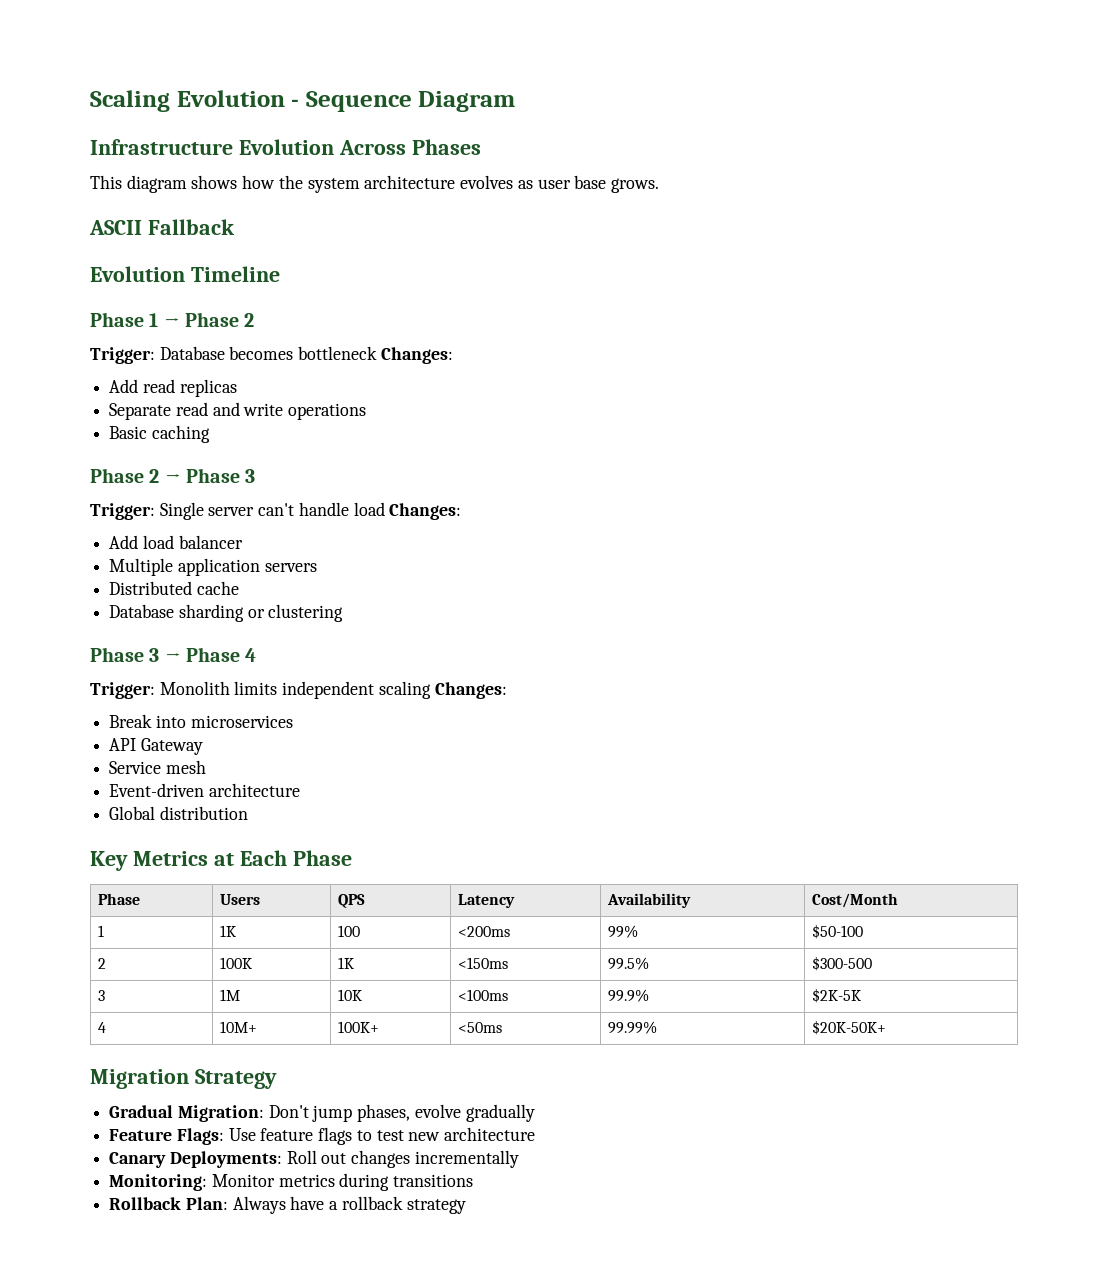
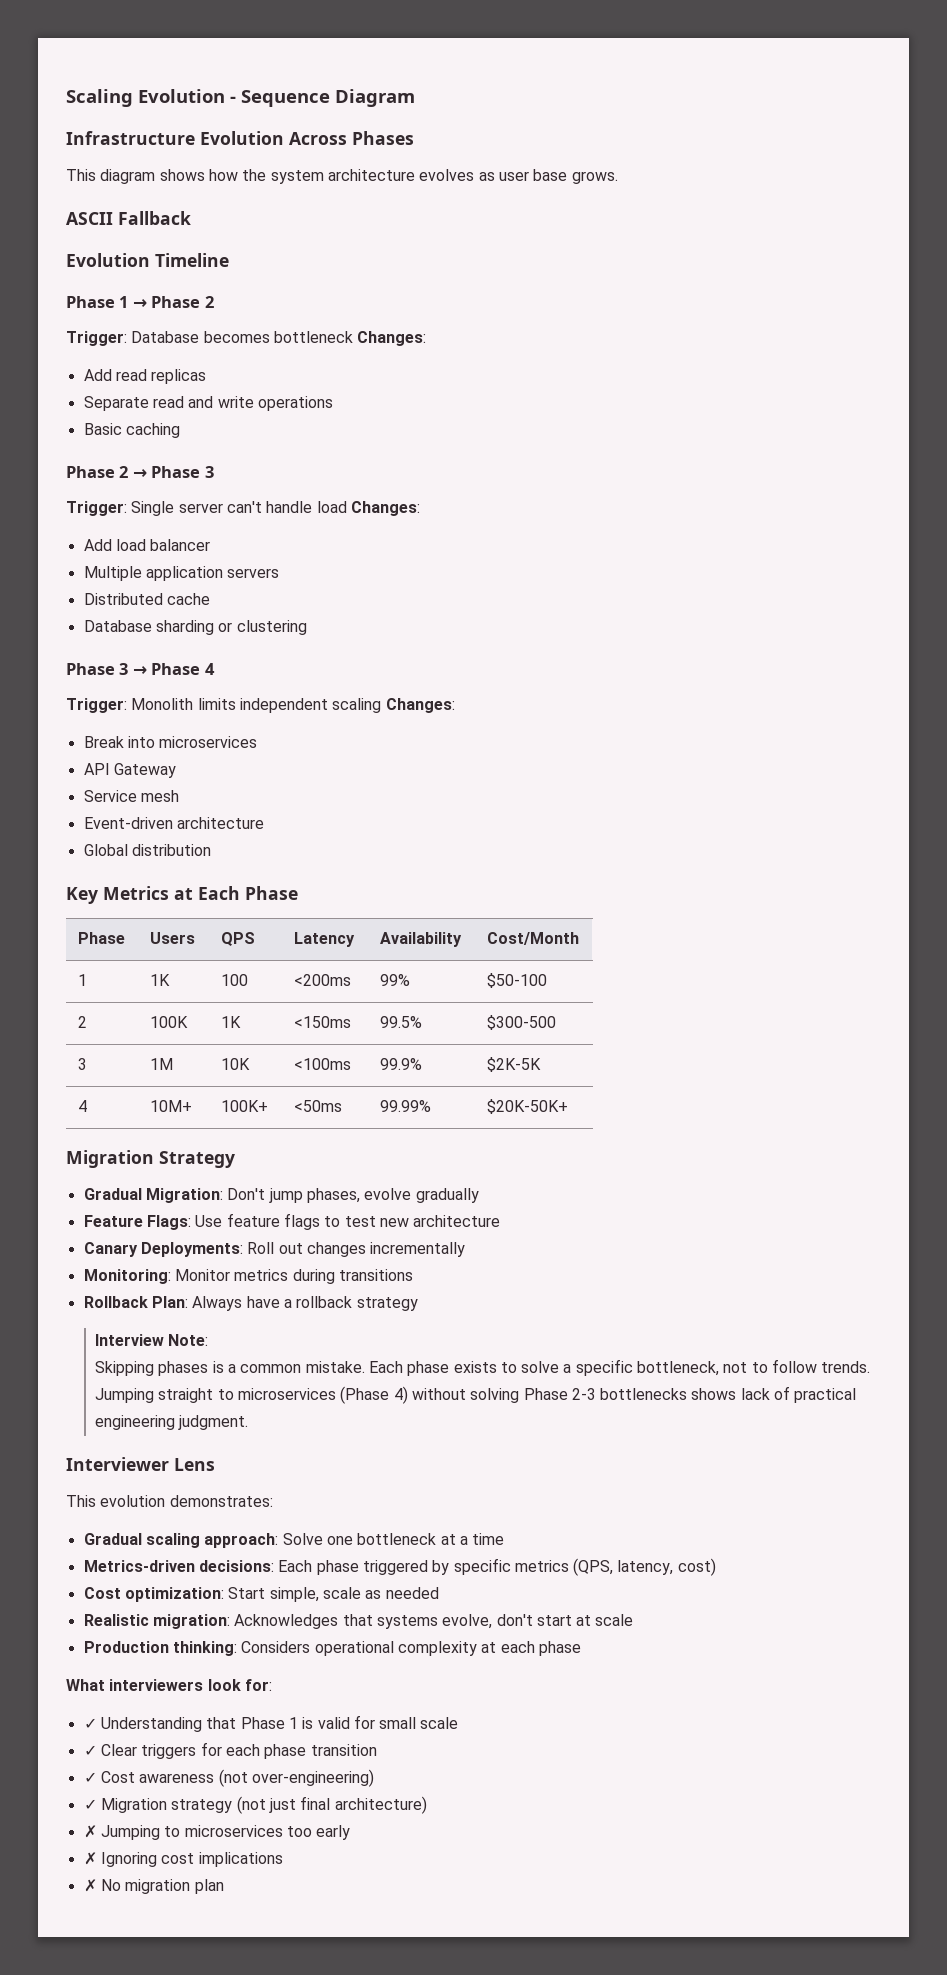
(466, 1206) none -> [94,1334,209,1346] [94,1359,871,1376] [94,1386,857,1404] [94,1415,249,1430] [66,1457,215,1471] [66,1495,273,1507] [83,1533,505,1548] [83,1558,716,1576] [83,1587,439,1602] [83,1614,634,1629] [83,1641,581,1656] [66,1679,272,1691] [83,1715,459,1732] [83,1742,377,1759] [83,1769,374,1787] [83,1796,427,1814] [83,1825,351,1840] [83,1852,283,1867] [83,1879,224,1894] // Interview Note: // Skipping phases is a common mistake. Each phase exists to solve a specific bottleneck, not to follow trends. Jumping straight to microservices (Phase 4) without solving Phase 2-3 bottlenecks shows lack of practical engineering judgment. // Interviewer Lens // This evolution demonstrates: // Gradual scaling approach: Solve one bottleneck at a time // Metrics-driven decisions: Each phase triggered by specific metrics (QPS, latency, cost) // Cost optimization: Start simple, scale as needed // Realistic migration: Acknowledges that systems evolve, don't start at scale // Production thinking: Considers operational complexity at each phase // What interviewers look for: // ✓ Understanding that Phase 1 is valid for small scale // ✓ Clear triggers for each phase transition // ✓ Cost awareness (not over-engineering) // ✓ Migration strategy (not just final architecture) // ✗ Jumping to microservices too early // ✗ Ignoring cost implications // ✗ No migration plan

